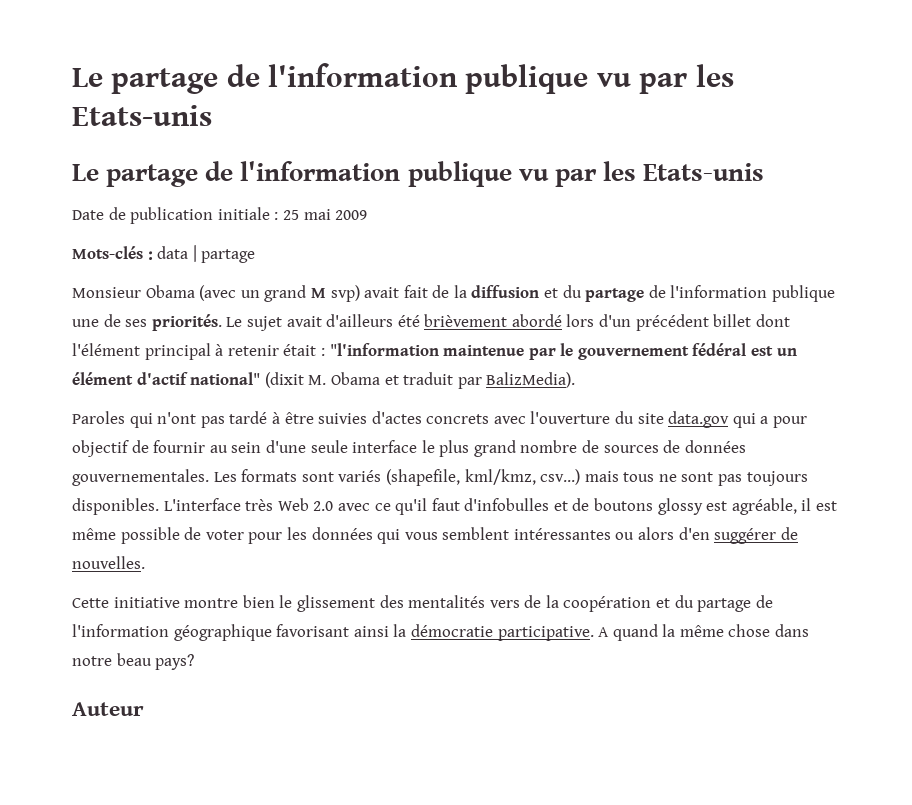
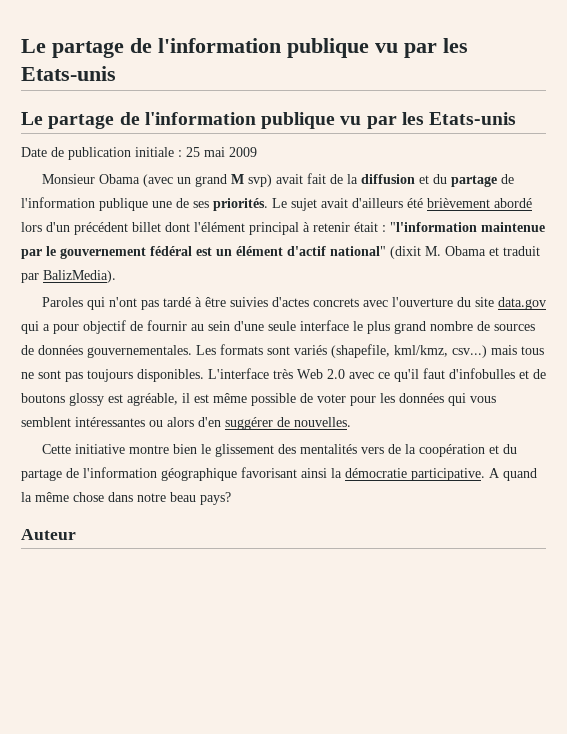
[72,245,256,263] // Mots-clés : data | partage -> (257, 152) none

